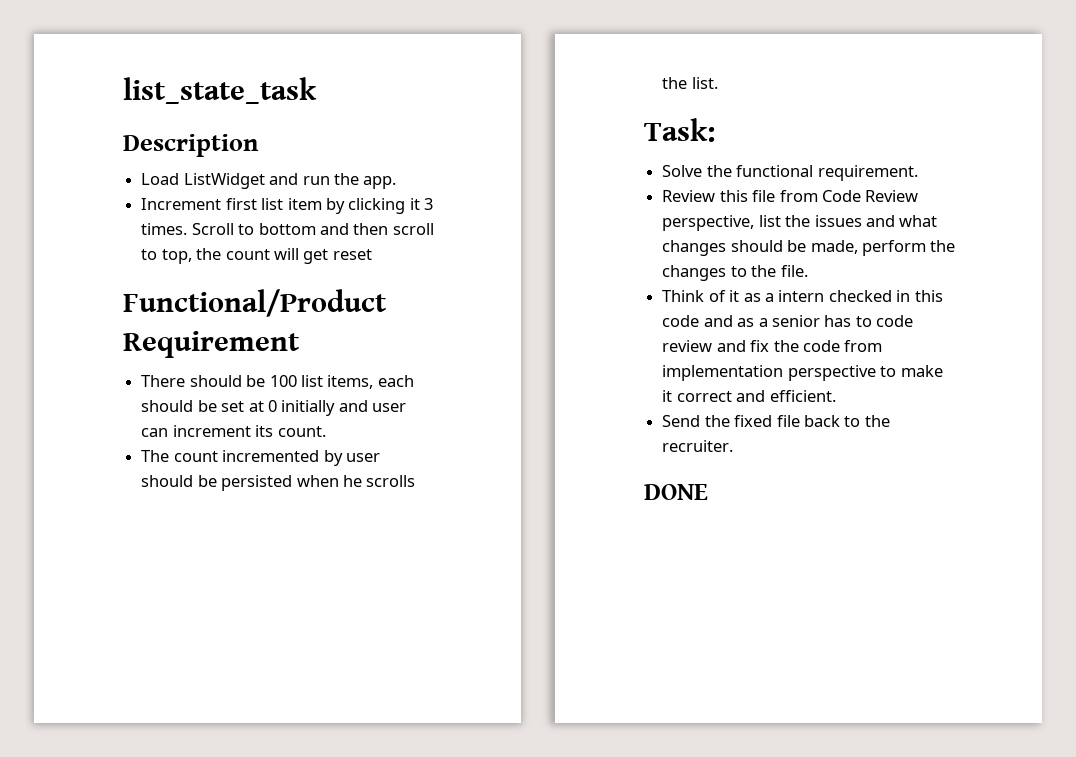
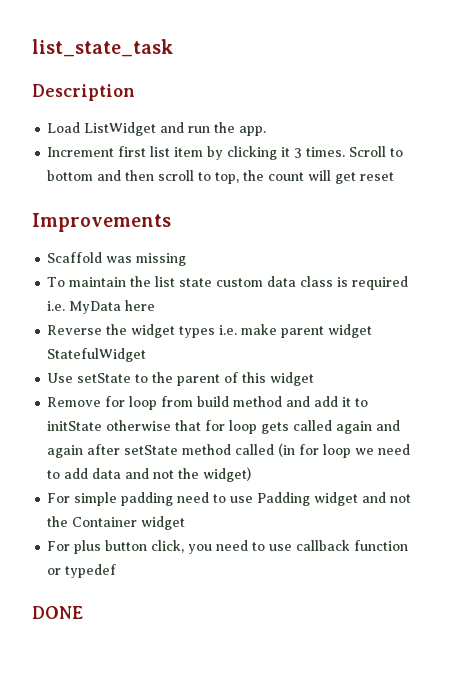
[123,289,387,317] [123,331,300,358] [141,375,414,389] [141,400,407,416] [141,425,326,437] [141,450,380,466] [141,475,416,491] [662,77,718,89] [644,118,715,142] [662,165,918,181] [662,190,919,202] [662,215,938,231] [662,240,956,256] [662,265,808,281] [662,290,943,302] [662,315,914,327] [662,340,883,352] [662,365,943,381] [662,390,836,402] [662,415,890,427] [662,440,734,452] Functional/Product Requirement // There should be 100 list items, each should be set at 0 initially and user can increment its count. // The count incremented by user should be persisted when he scrolls the list. // Task: // Solve the functional requirement. // Review this file from Code Review perspective, list the issues and what changes should be made, perform the changes to the file. // Think of it as a intern checked in this code and as a senior has to code review and fix the code from implementation perspective to make it correct and efficient. // Send the fixed file back to the recruiter. -> [32,213,171,232] [47,252,187,266] [47,276,409,290] [47,300,156,314] [47,324,373,338] [47,348,147,362] [47,372,315,386] [47,396,369,410] [47,420,401,434] [47,443,411,458] [47,467,252,482] [47,492,412,506] [47,516,186,530] [47,540,409,554] [47,564,117,578] Improvements // Scaffold was missing // To maintain the list state custom data class is required i.e. MyData here // Reverse the widget types i.e. make parent widget StatefulWidget // Use setState to the parent of this widget // Remove for loop from build method and add it to initState otherwise that for loop gets called again and again after setState method called (in for loop we need to add data and not the widget) // For simple padding need to use Padding widget and not the Container widget // For plus button click, you need to use callback function or typedef

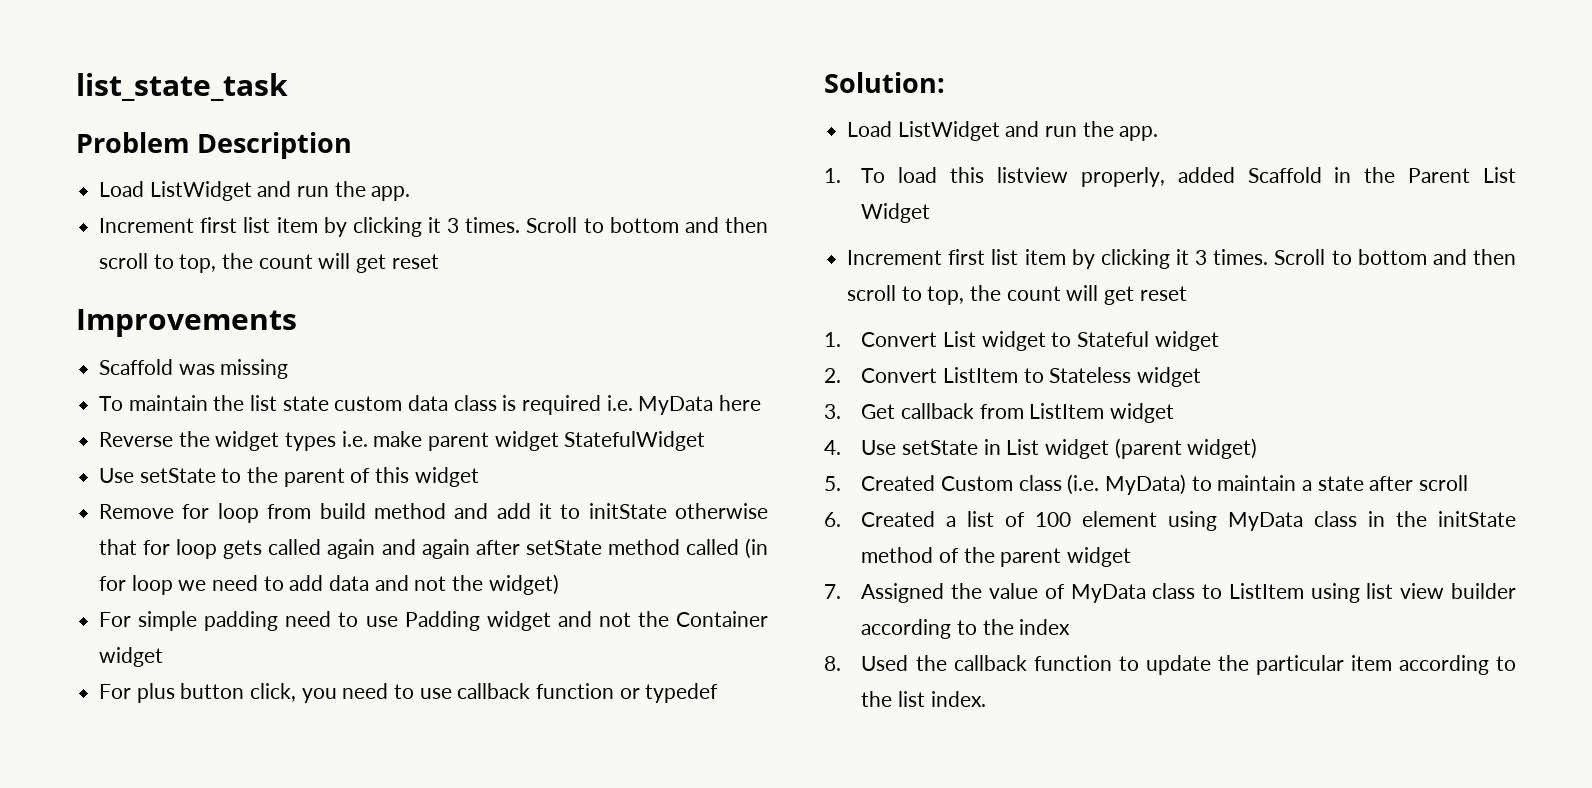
(173, 48) none -> [76,132,190,153] Problem
[32,606,83,619] DONE -> [824,72,945,93] [847,121,1159,141] [824,167,1516,187] [861,203,931,223] [847,249,1516,269] [847,285,1187,305] [824,331,1219,351] [824,367,1202,387] [824,403,1175,423] [824,438,1258,459] [824,474,1469,495] [824,511,1516,531] [861,547,1132,567] [824,583,1516,603] [861,619,1071,639] [824,655,1516,675] [861,691,986,707] Solution: // Load ListWidget and run the app. // 1. To load this listview properly, added Scaffold in the Parent List Widget // Increment first list item by clicking it 3 times. Scroll to bottom and then scroll to top, the count will get reset // 1. Convert List widget to Stateful widget // 2. Convert ListItem to Stateless widget // 3. Get callback from ListItem widget // 4. Use setState in List widget (parent widget) // 5. Created Custom class (i.e. MyData) to maintain a state after scroll // 6. Created a list of 100 element using MyData class in the initState method of the parent widget // 7. Assigned the value of MyData class to ListItem using list view builder according to the index // 8. Used the callback function to update the particular item according to the list index.

